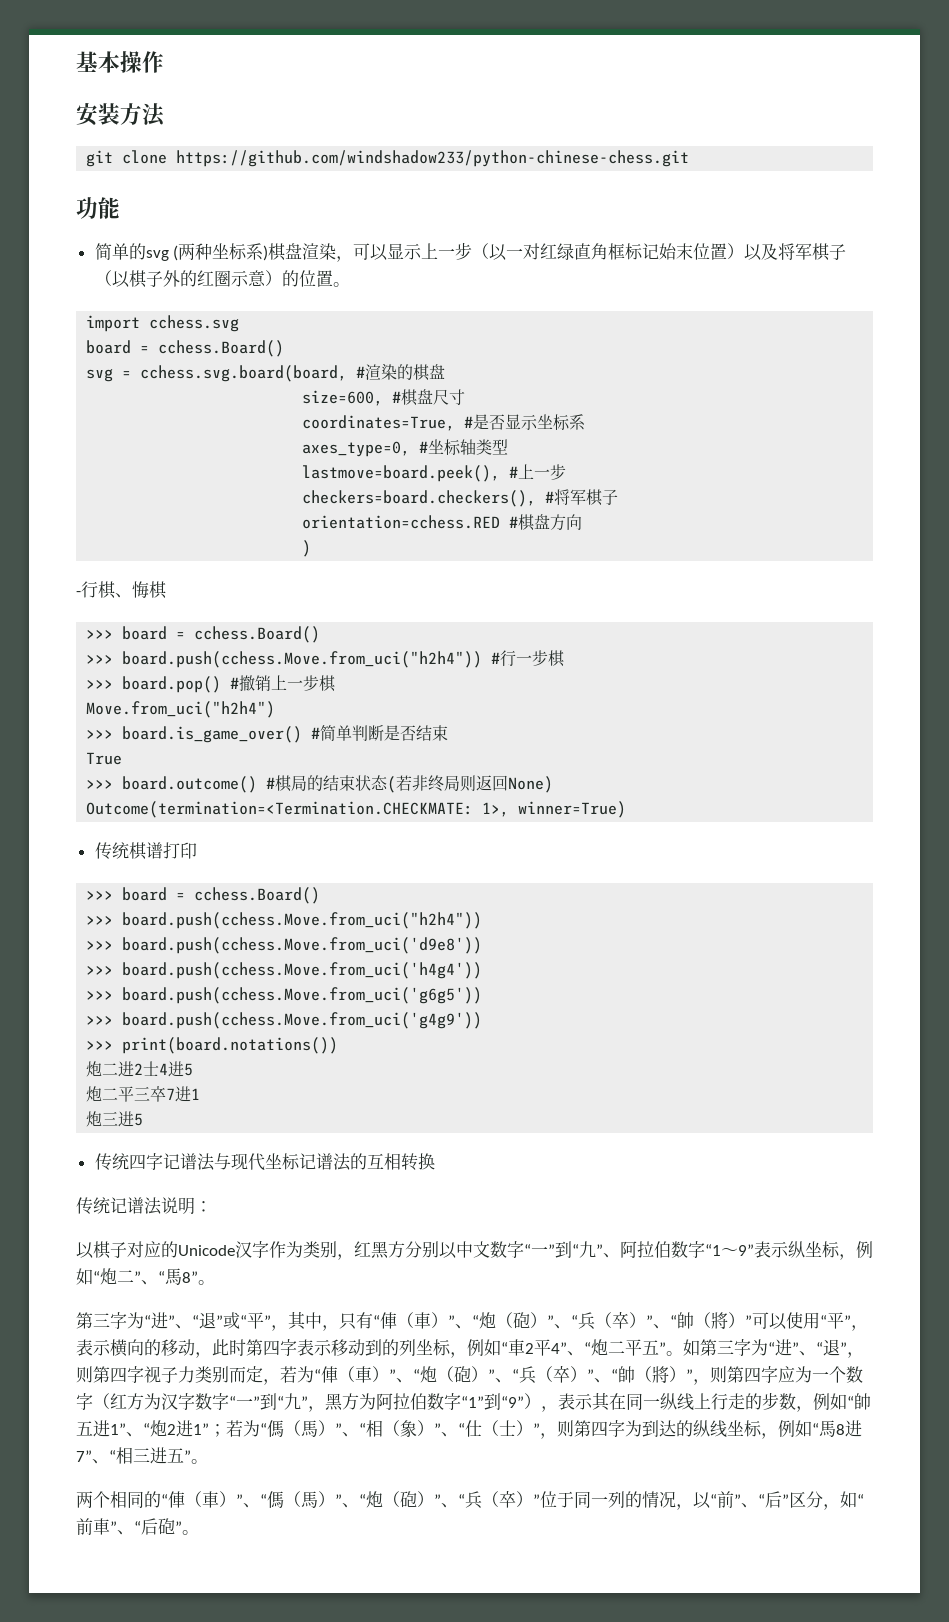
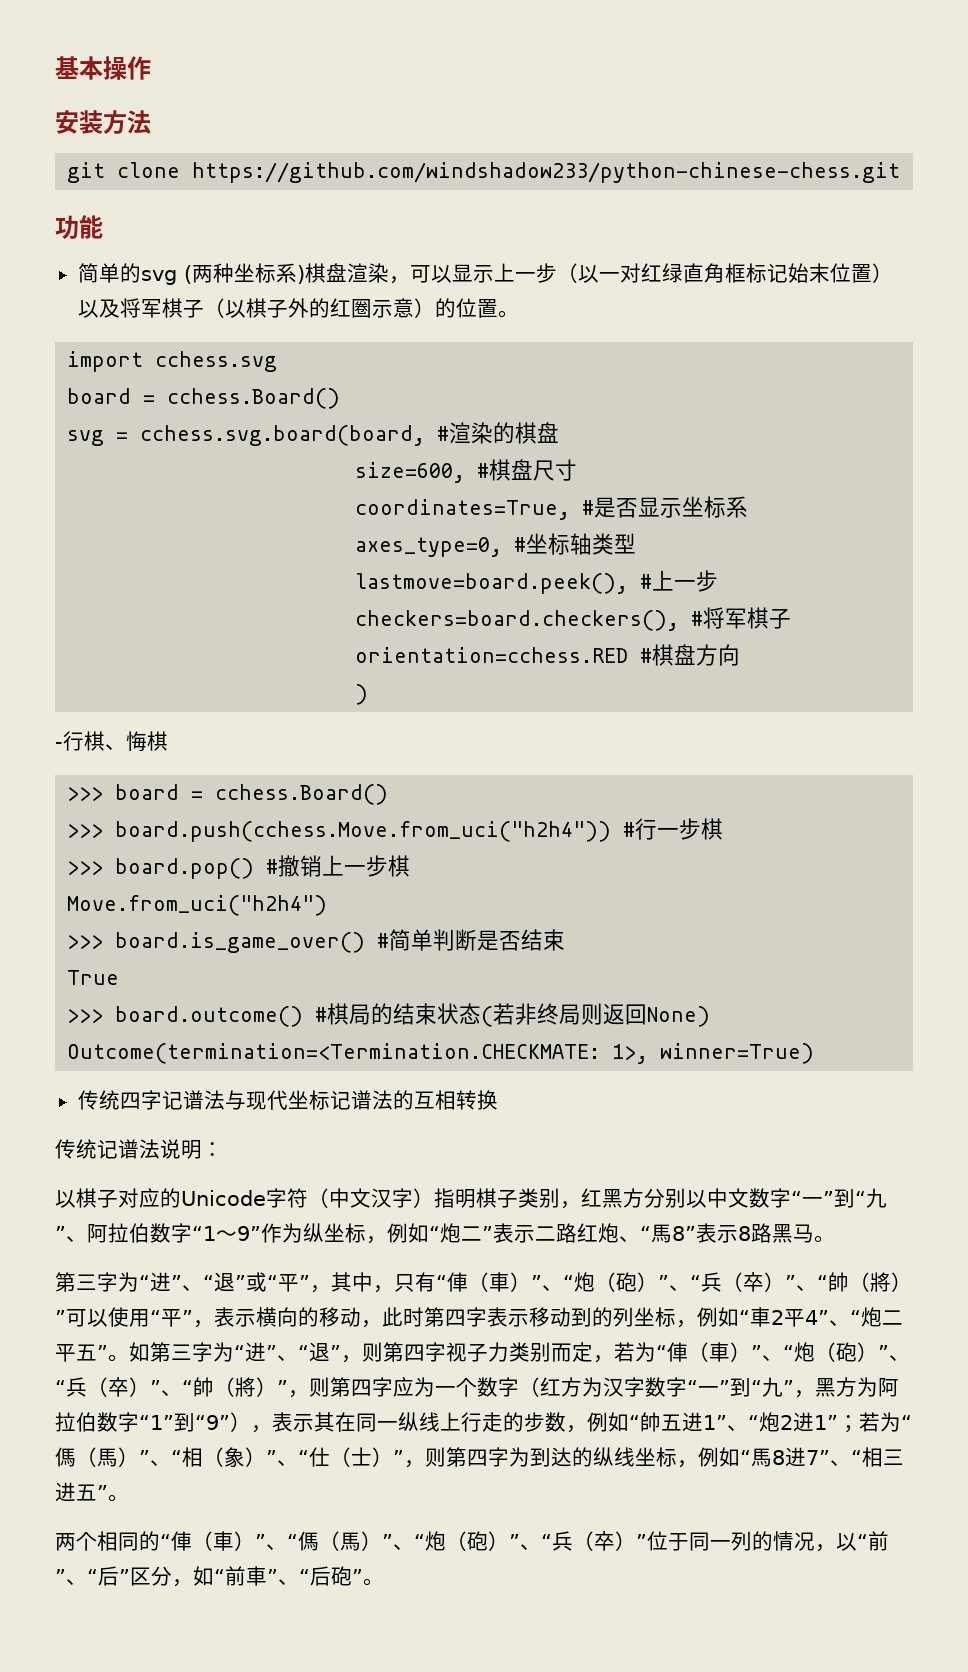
[94,842,197,860] [86,887,321,904] [86,912,483,929] [86,937,483,954] [86,962,483,979] [86,987,483,1004] [86,1012,483,1029] [86,1037,339,1054] [86,1061,194,1077] [86,1086,201,1102] [86,1111,144,1127] // 传统棋谱打印 // >>> board = cchess.Board() // >>> board.push(cchess.Move.from_uci("h2h4")) // >>> board.push(cchess.Move.from_uci('d9e8')) // >>> board.push(cchess.Move.from_uci('h4g4')) // >>> board.push(cchess.Move.from_uci('g6g5')) // >>> board.push(cchess.Move.from_uci('g4g9')) // >>> print(board.notations()) // 炮二进2士4进5 // 炮二平三卒7进1 // 炮三进5 -> (815, 1053) none
[235,1241,303,1258] 汉字作为 -> [266,1188,518,1208] 字符（中文汉字）指明棋子
[754,1241,789,1258] 表示 -> [261,1223,303,1243] 作为
[141,1268,198,1285] 、“馬8” -> [493,1223,814,1243] 表示二路红炮、“馬8”表示8路黑马

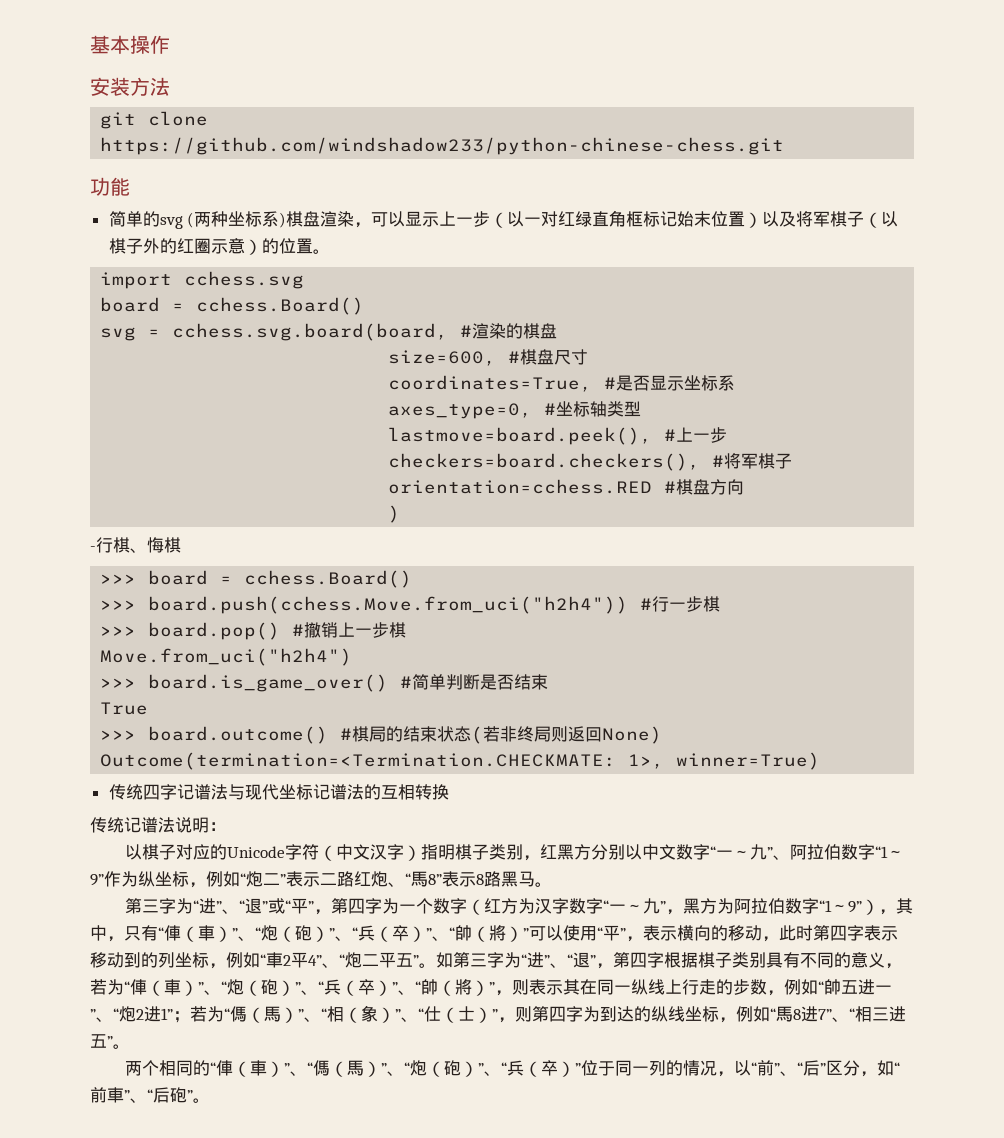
[823,1189,866,1208] ”到“ -> [733,850,751,858] ～
(331, 1289) none -> [331,898,897,915] 第四字为一个数字（红方为汉字数字“一～九”，黑方为阿拉伯数字“1～9”），
[362,1342,593,1362] 则第四字视子力类别而定 -> [613,952,885,968] 第四字根据棋子类别具有不同的意义
[330,1377,899,1398] [55,1412,272,1433] 第四字应为一个数字（红方为汉字数字“一”到“九”，黑方为阿拉伯数字“1”到“9”）， -> (529, 987) none
[703,1415,727,1430] 1” -> [875,985,892,993] [90,1009,96,1020] 一”

